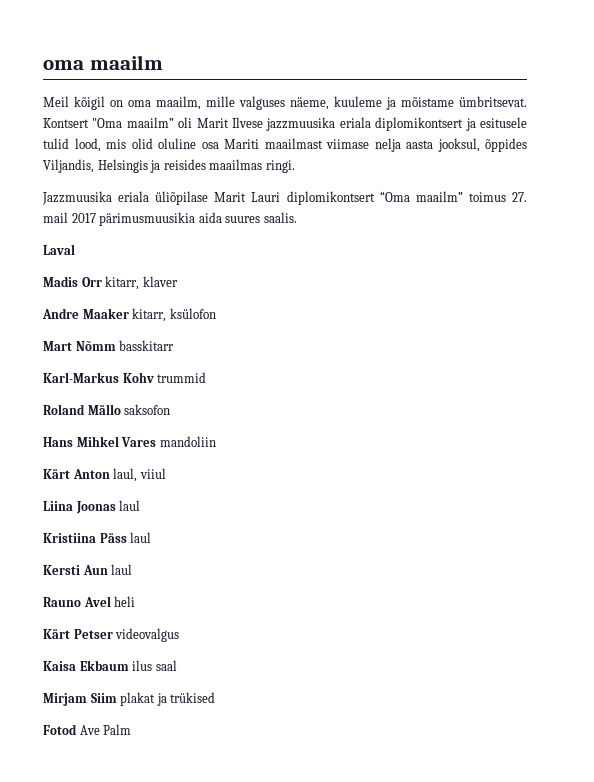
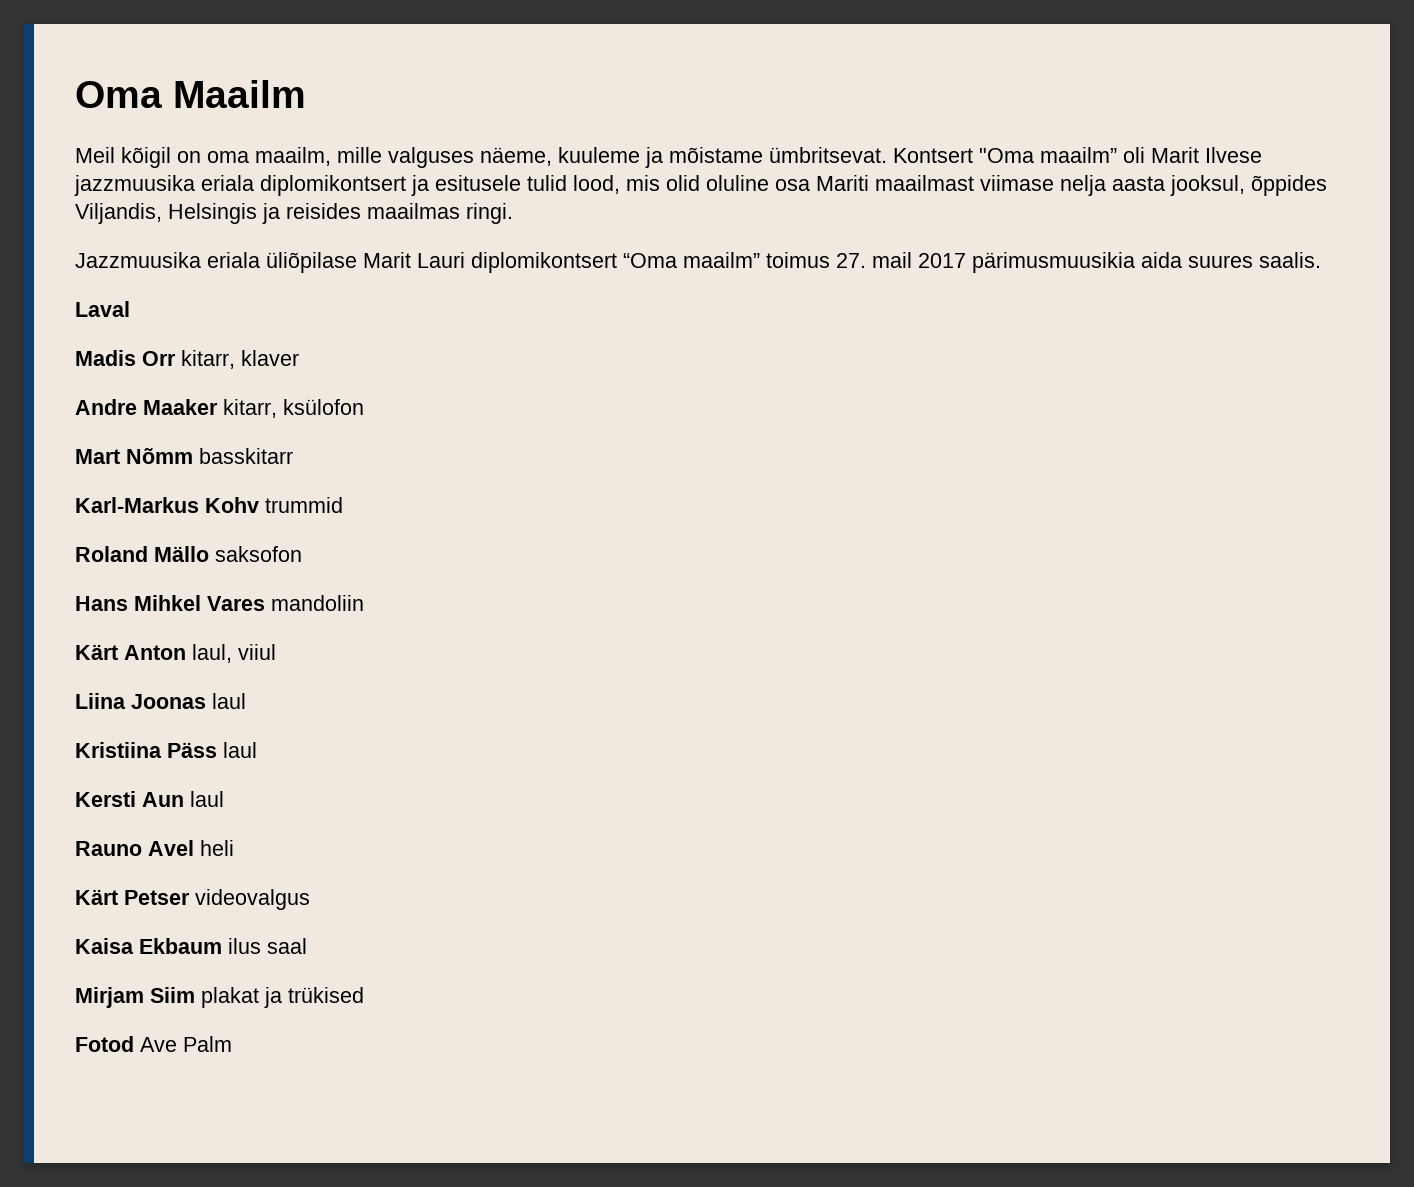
[43,55,163,70] oma maailm -> [75,80,306,108] Oma Maailm

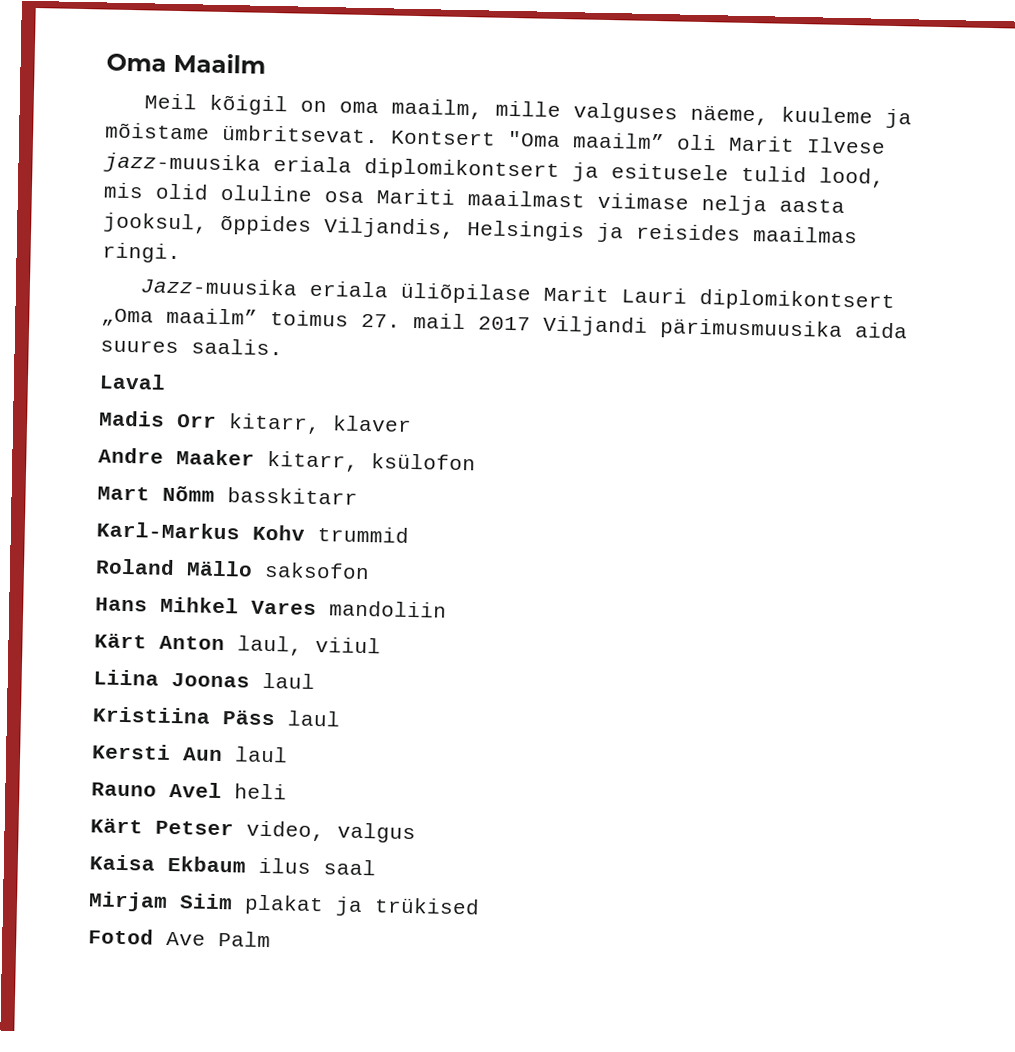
[74,175,195,196] jazzmuusika -> [103,152,261,175] jazz-muusika
[75,252,201,268] Jazzmuusika -> [139,277,298,296] Jazz-muusika
[623,253,677,268] “Oma -> [101,308,154,327] „Oma
[972,252,1135,273] pärimusmuusikia -> [543,315,843,341] Viljandi pärimusmuusika
[195,889,310,910] videovalgus -> [246,820,416,844] video, valgus

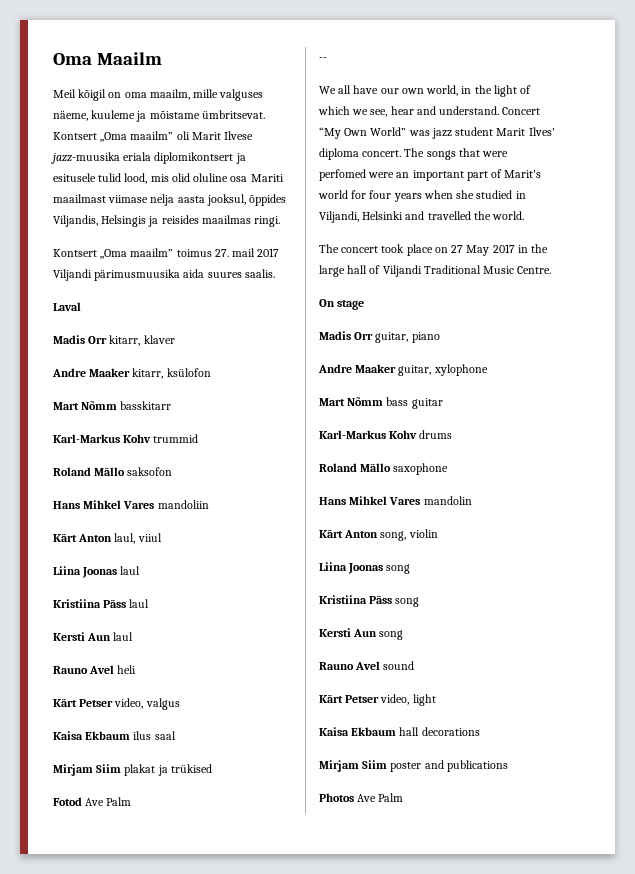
[507,130,561,148] "Oma -> [100,132,128,142] „Oma
[139,277,895,313] Jazz-muusika eriala üliõpilase Marit Lauri diplomikontsert -> [53,249,97,257] Kontsert
(271, 939) none -> [319,57,327,61] [319,85,532,97] [318,106,541,117] [319,127,555,139] [319,148,509,160] [319,169,542,181] [318,190,526,202] [319,211,525,223] [319,244,549,256] [319,265,552,277] [319,299,365,310] [319,331,440,343] [318,364,488,376] [319,397,443,409] [319,430,453,439] [319,463,449,475] [319,496,472,505] [319,529,438,541] [319,562,411,574] [319,595,420,607] [319,628,404,640] [319,661,415,670] [319,694,436,706] [319,727,480,736] [319,760,508,772] [319,793,404,802] // -- // We all have our own world, in the light of which we see, hear and understand. Concert “My Own World” was jazz student Marit Ilves' diploma concert. The songs that were perfomed were an important part of Marit's world for four years when she studied in Viljandi, Helsinki and travelled the world. // The concert took place on 27 May 2017 in the large hall of Viljandi Traditional Music Centre. // On stage // Madis Orr guitar, piano // Andre Maaker guitar, xylophone // Mart Nõmm bass guitar // Karl-Markus Kohv drums // Roland Mällo saxophone // Hans Mihkel Vares mandolin // Kärt Anton song, violin // Liina Joonas song // Kristiina Päss song // Kersti Aun song // Rauno Avel sound // Kärt Petser video, light // Kaisa Ekbaum hall decorations // Mirjam Siim poster and publications // Photos Ave Palm

